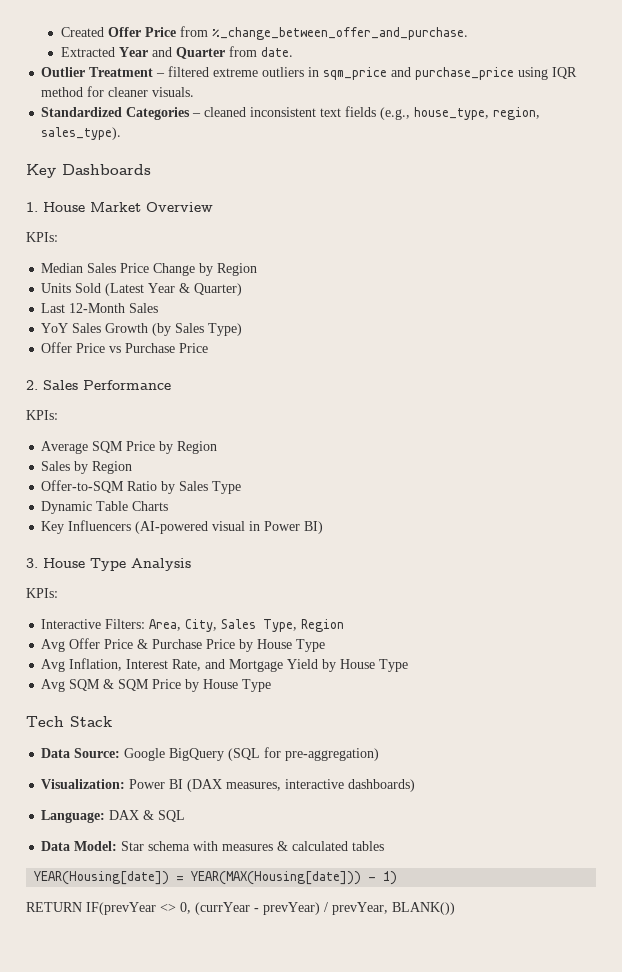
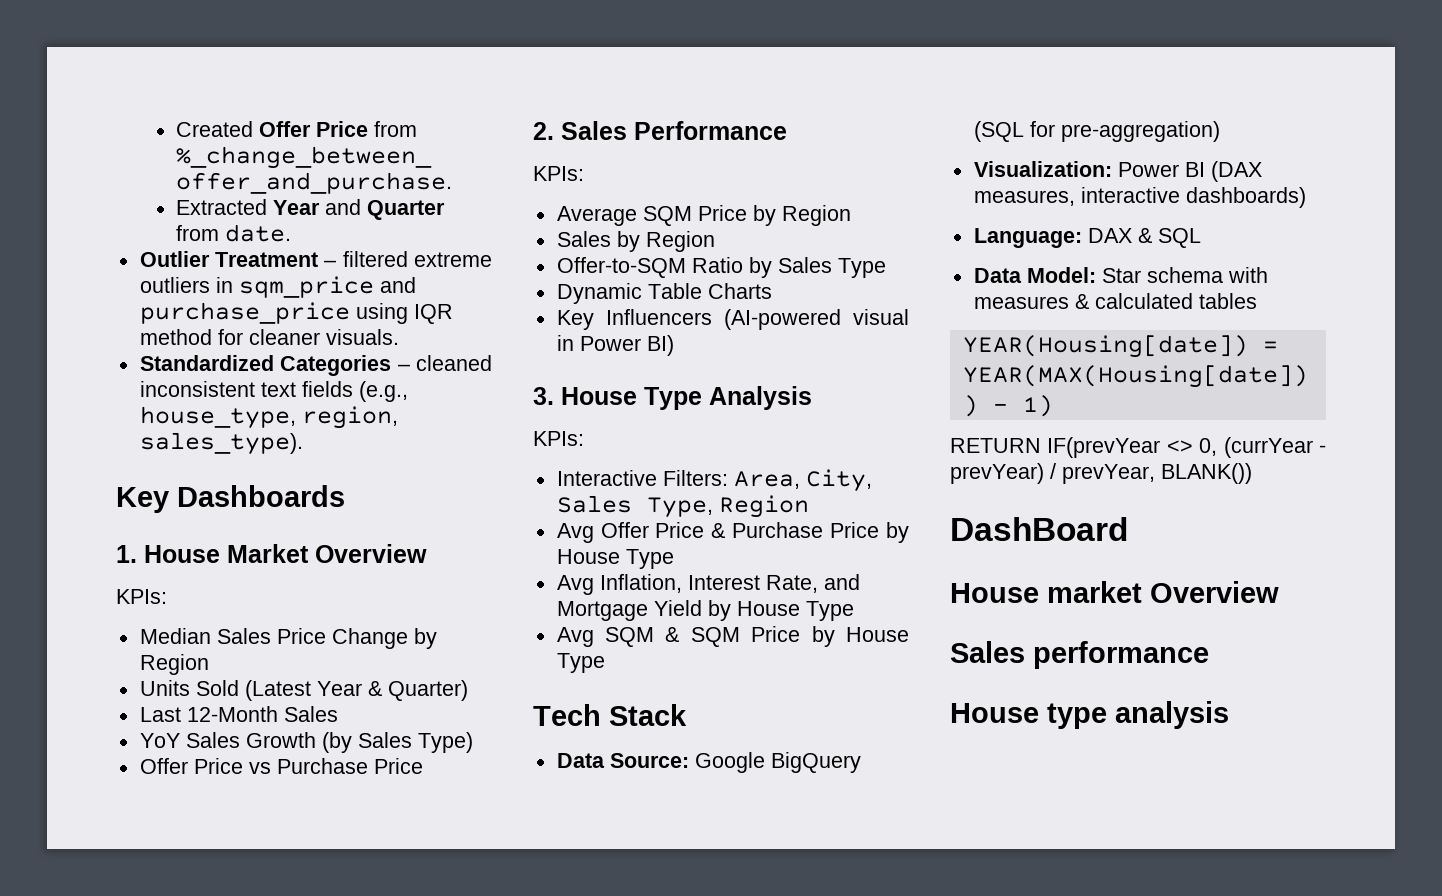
(455, 908) none -> [950,517,1128,541] [950,581,1279,603] [950,641,1209,669] [950,701,1229,729] // DashBoard // House market Overview // Sales performance // House type analysis

